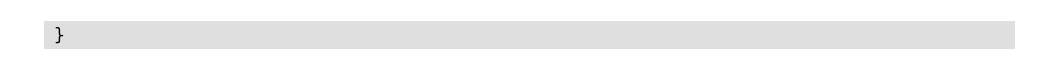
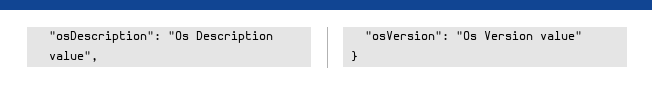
(54, 35) none -> [48,31,273,43] [48,51,98,62] [364,31,582,40] "osDescription": "Os Description value", // "osVersion": "Os Version value" //

